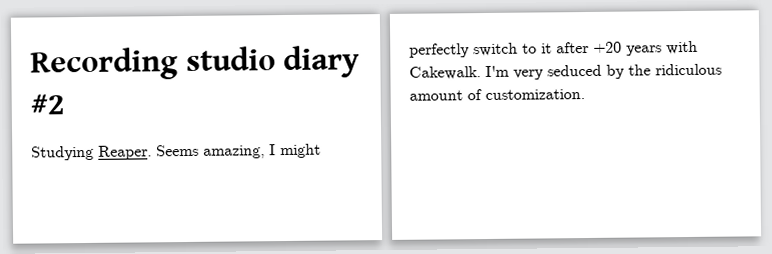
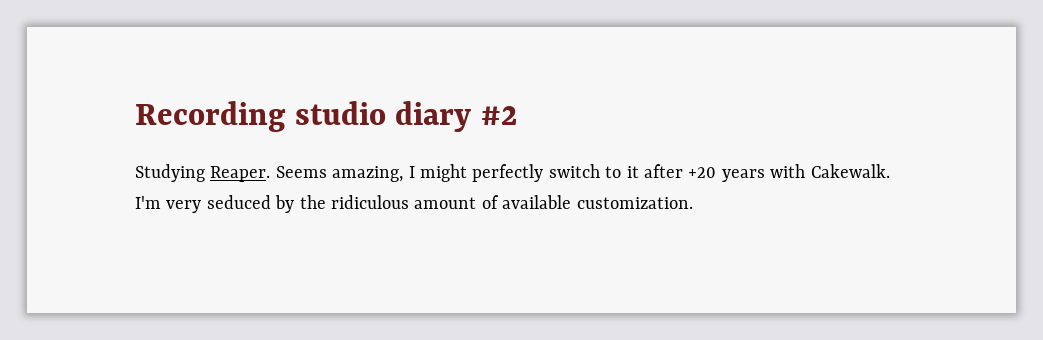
(482, 95) none -> [502,195,572,209] available

